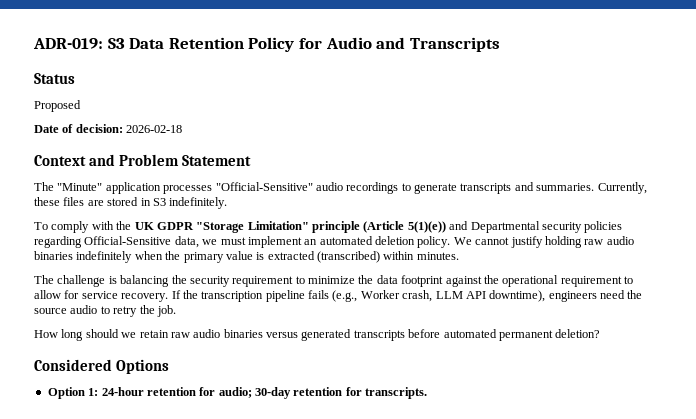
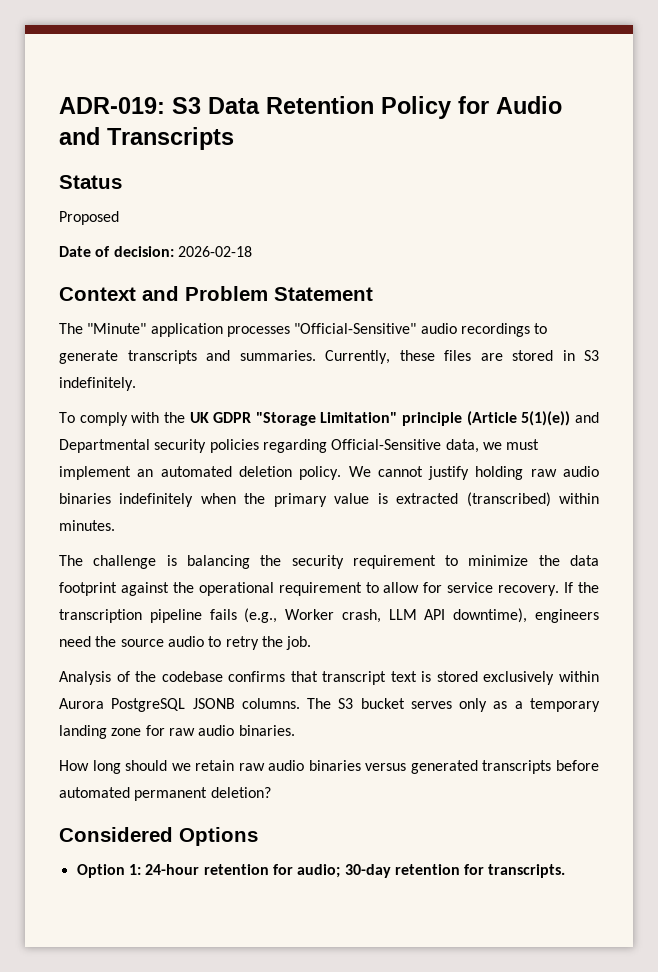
(176, 311) none -> [59,671,600,685] [59,698,600,712] [59,725,295,739] // Analysis of the codebase confirms that transcript text is stored exclusively within Aurora PostgreSQL JSONB columns. The S3 bucket serves only as a temporary landing zone for raw audio binaries.

